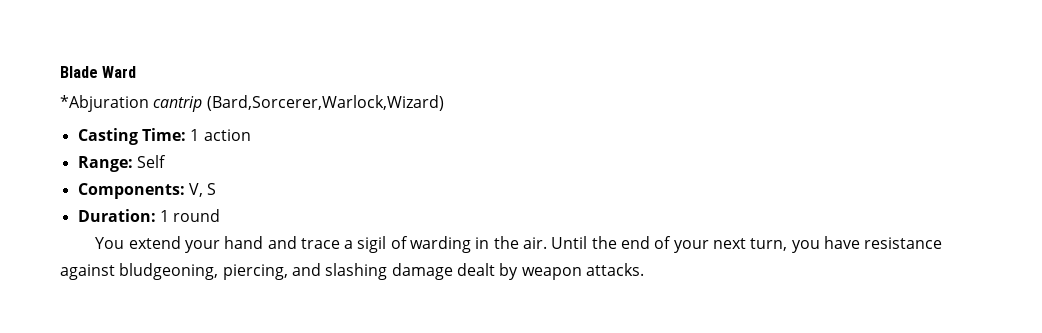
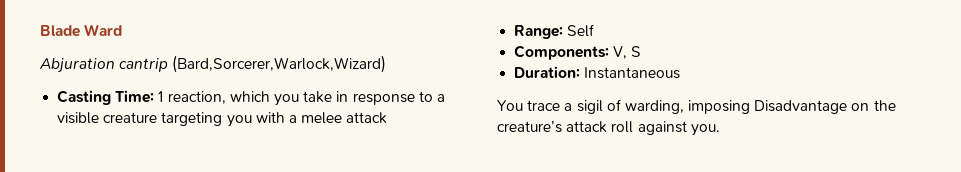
[60,95,149,112] *Abjuration -> [39,58,115,73] Abjuration
[203,129,251,141] action -> [167,91,445,106] [57,112,388,127] reaction, which you take in response to a visible creature targeting you with a melee attack
[159,209,221,222] 1 round -> [584,67,681,79] Instantaneous
[128,236,943,253] [60,263,644,280] extend your hand and trace a sigil of warding in the air. Until the end of your next turn, you have resistance against bludgeoning, piercing, and slashing damage dealt by weapon attacks. -> [527,99,896,114] [497,121,720,136] trace a sigil of warding, imposing Disadvantage on the creature’s attack roll against you.

